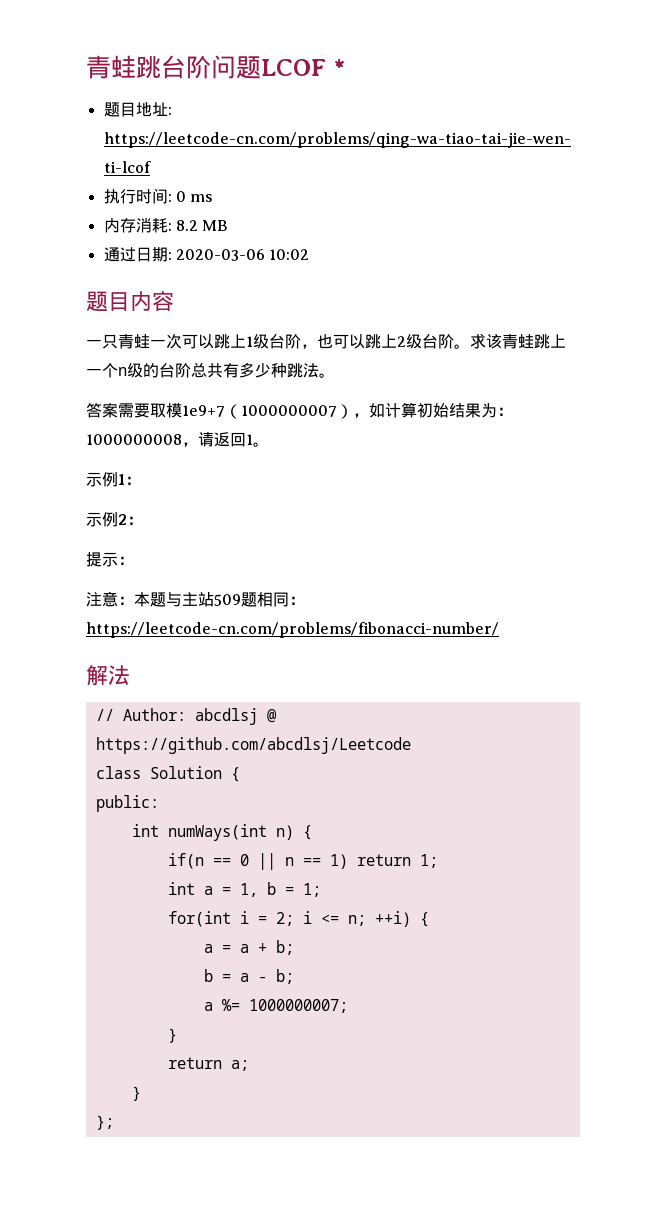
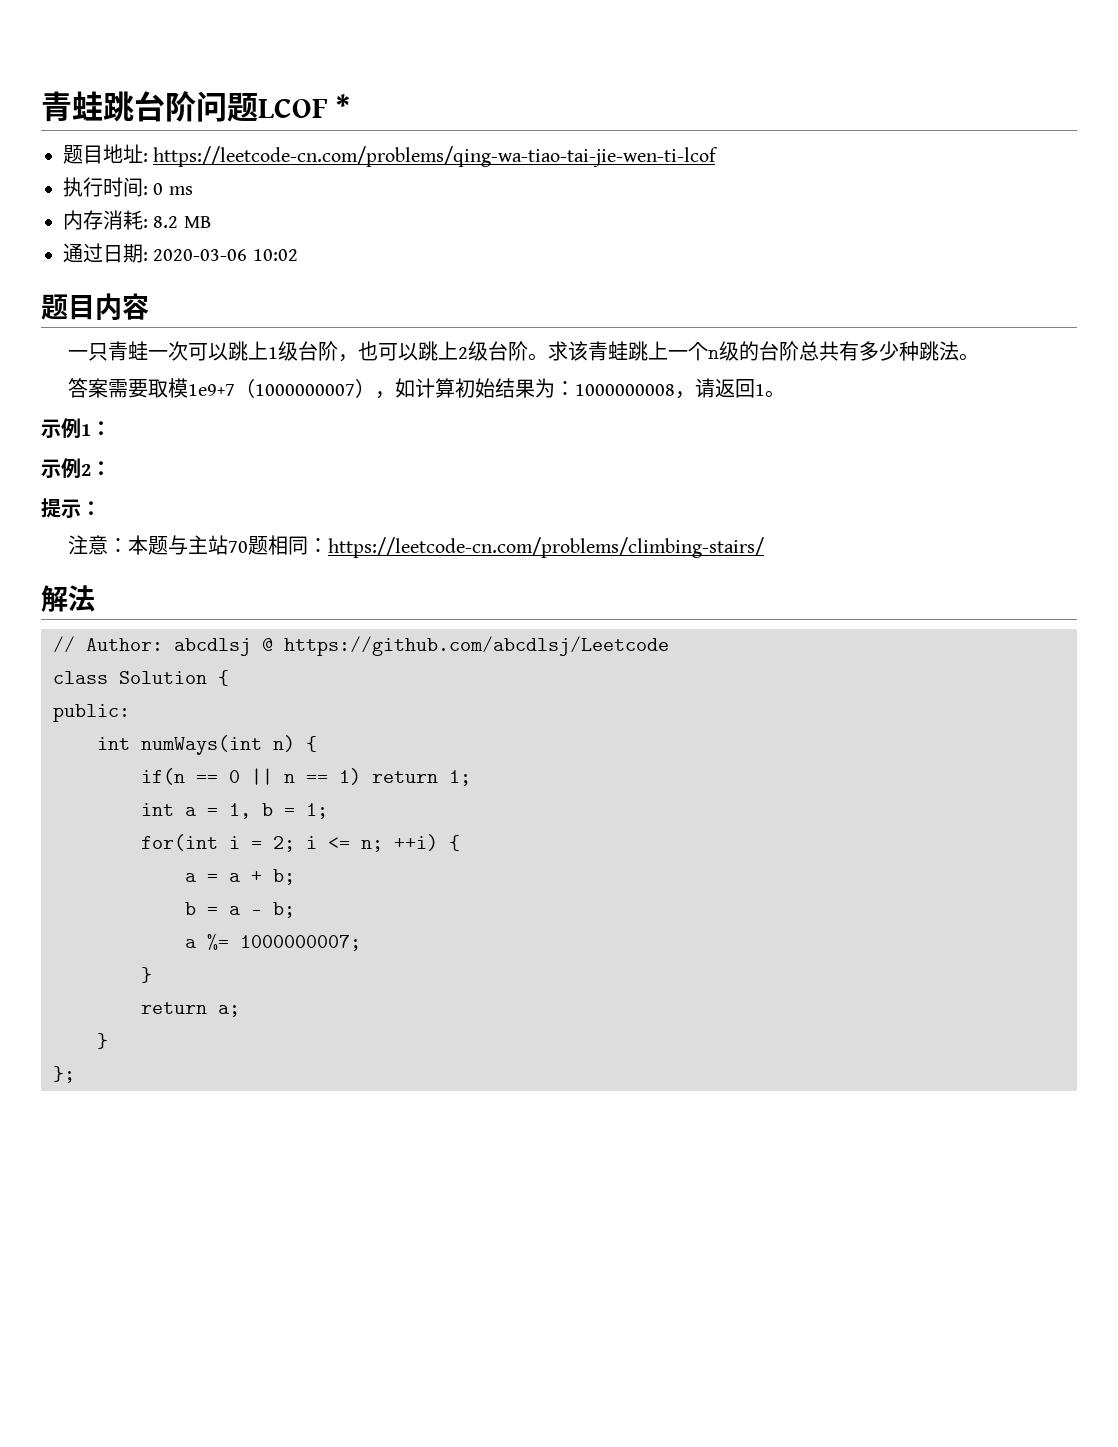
[214,594,241,606] 509 -> [228,541,249,553] 70
[86,622,499,638] https://leetcode-cn.com/problems/fibonacci-number/ -> [328,537,765,558] https://leetcode-cn.com/problems/climbing-stairs/

